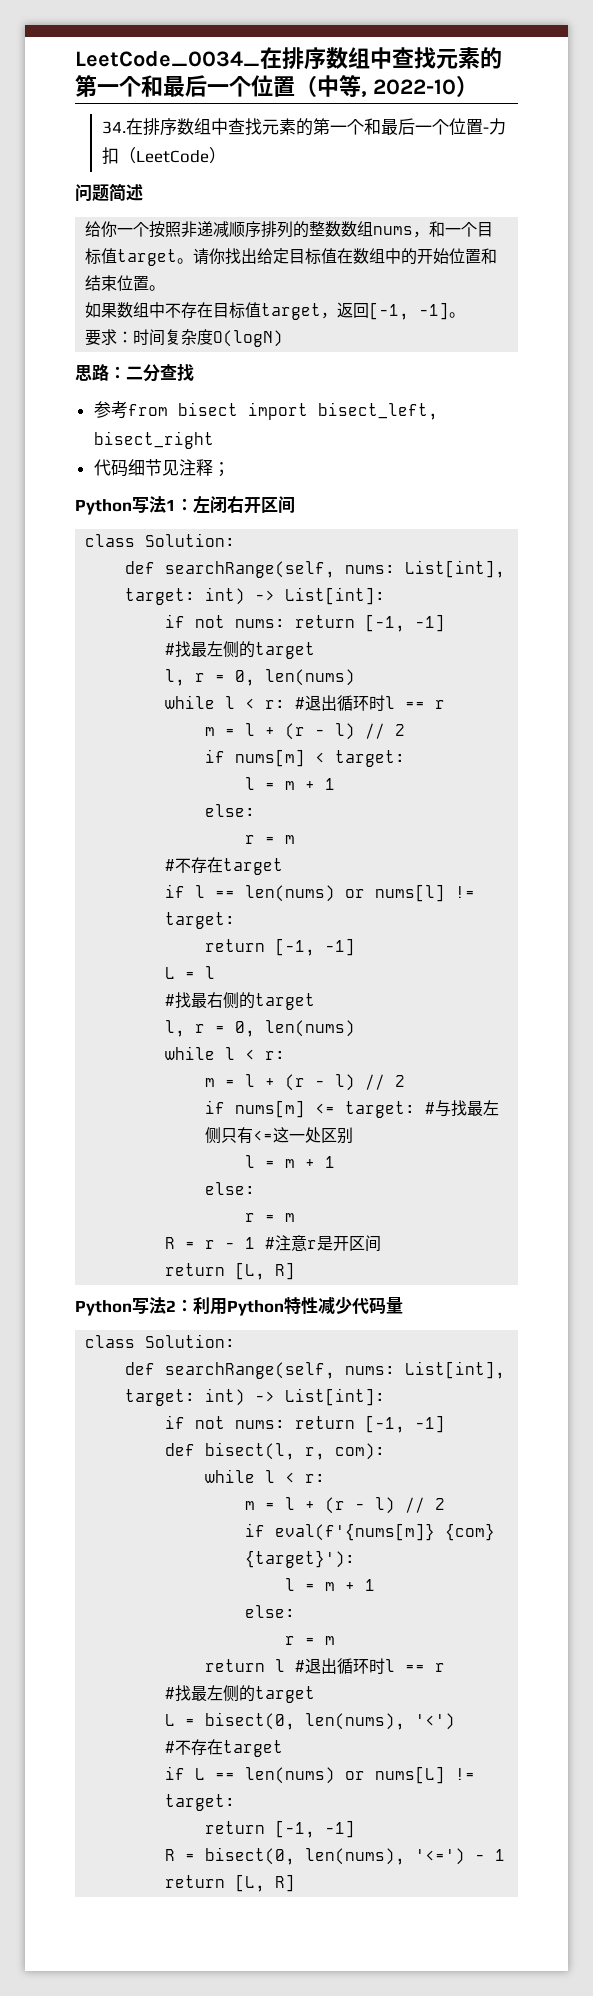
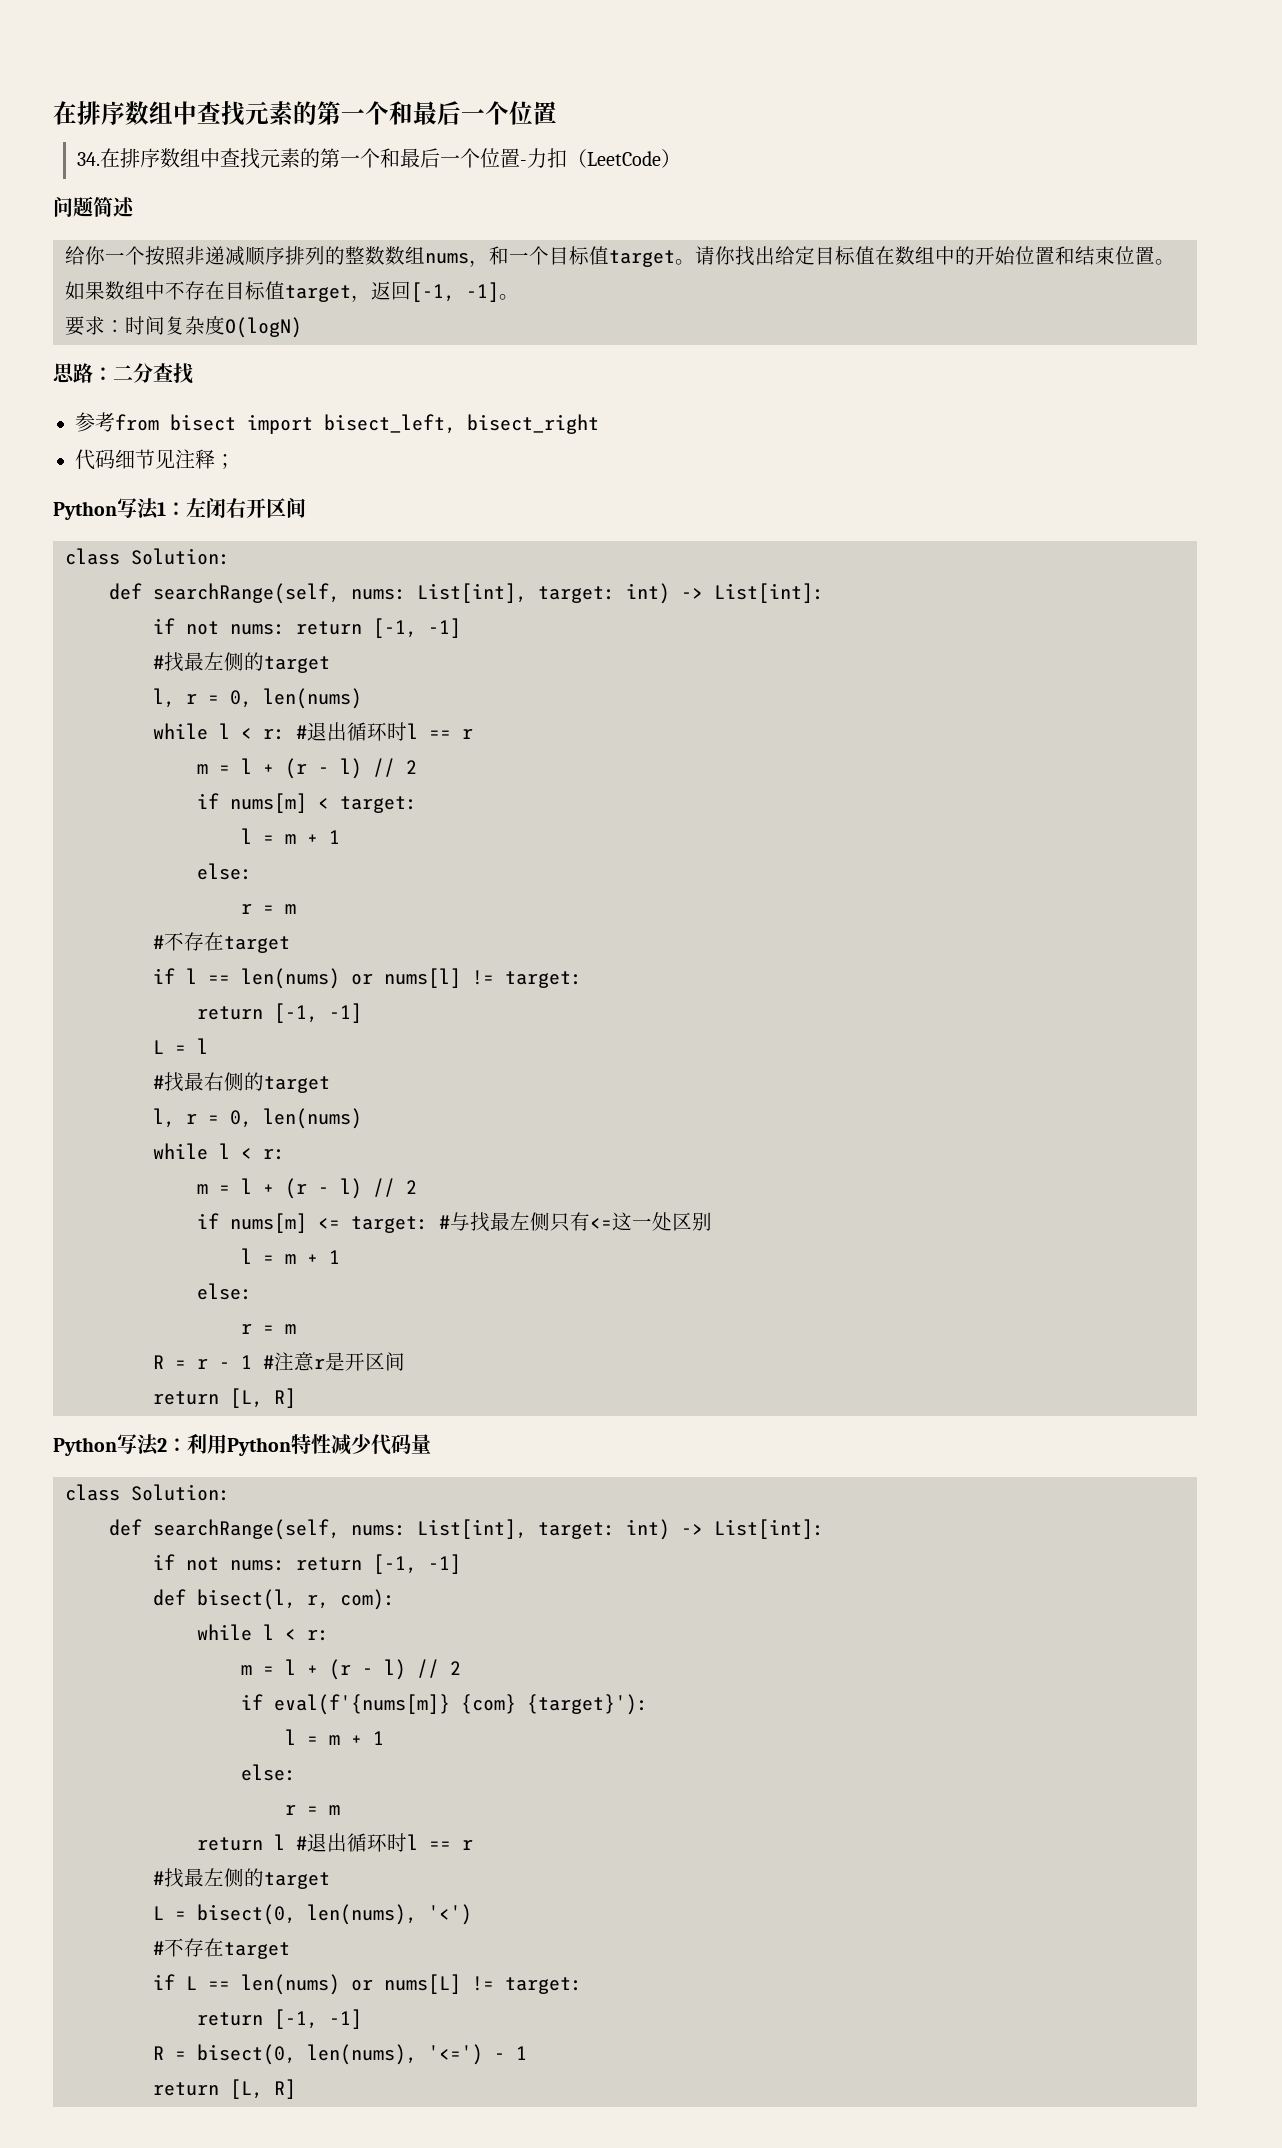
[75,50,260,67] LeetCode_0034_ -> (53, 113) none
[295,75,478,97] （中等, 2022-10） -> (557, 113) none

